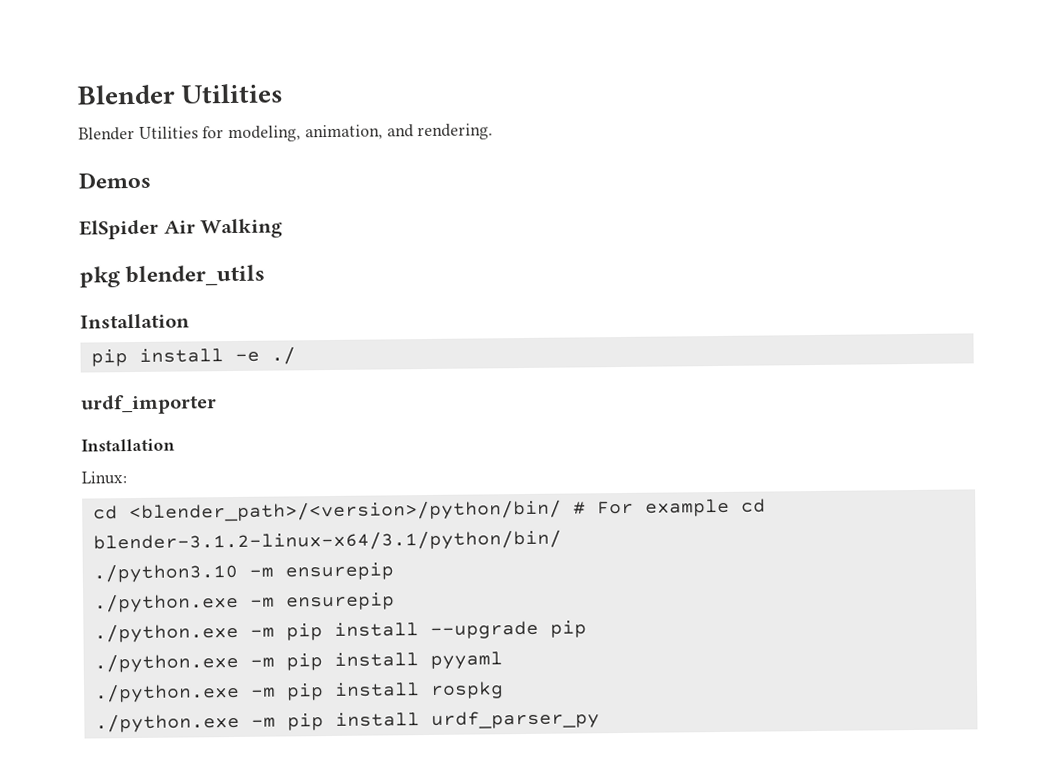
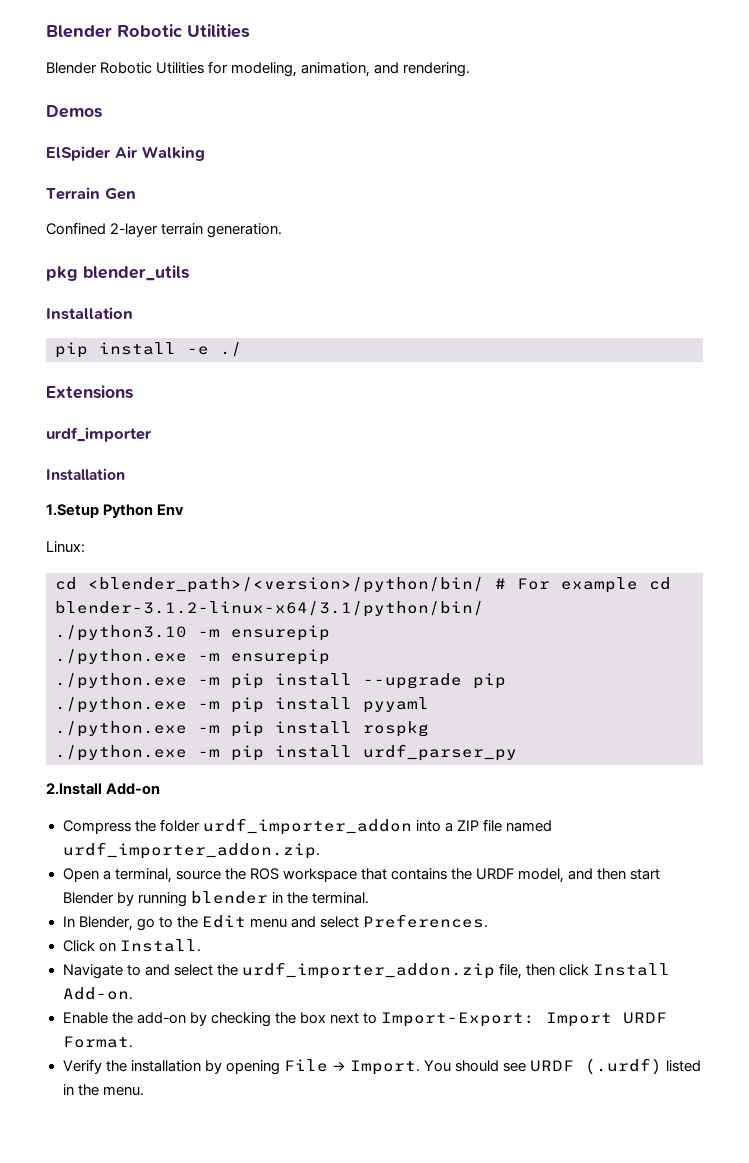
[77,84,176,105] Blender -> [46,24,183,38] Blender Robotic
(135, 133) none -> [100,62,153,74] Robotic
(284, 228) none -> [46,187,136,200] [46,222,283,238] // Terrain Gen // Confined 2-layer terrain generation.
(296, 355) none -> [46,385,133,399] // Extensions
(175, 445) none -> [46,504,185,518] // 1.Setup Python Env
(600, 719) none -> [46,783,161,795] [62,818,552,835] [62,842,320,859] [62,868,661,883] [62,891,369,907] [62,914,488,931] [62,939,201,952] [62,962,670,979] [62,987,133,1000] [62,1012,667,1027] [62,1036,133,1048] [62,1058,702,1075] [62,1084,144,1096] // 2.Install Add-on // Compress the folder urdf_importer_addon into a ZIP file named urdf_importer_addon.zip. // Open a terminal, source the ROS workspace that contains the URDF model, and then start Blender by running blender in the terminal. // In Blender, go to the Edit menu and select Preferences. // Click on Install. // Navigate to and select the urdf_importer_addon.zip file, then click Install Add-on. // Enable the add-on by checking the box next to Import-Export: Import URDF Format. // Verify the installation by opening File → Import. You should see URDF (.urdf) listed in the menu.

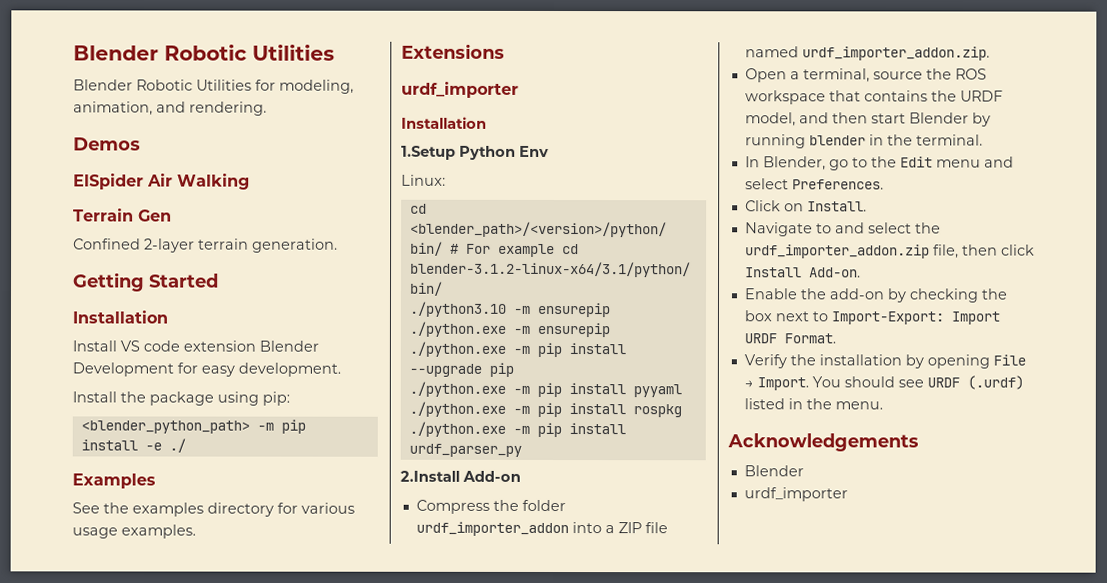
[46,265,189,281] [46,307,133,320] [55,342,242,358] pkg blender_utils // Installation // pip install -e ./ -> [72,272,219,292] [72,310,168,324] [72,340,319,352] [72,362,341,377] [72,391,290,406] [80,419,306,434] [80,438,186,453] [72,473,156,489] [72,502,355,517] [72,524,196,539] Getting Started // Installation // Install VS code extension Blender Development for easy development. // Install the package using pip: // <blender_python_path> -m pip install -e ./ // Examples // See the examples directory for various usage examples.
(144, 1091) none -> [727,433,919,452] [743,465,804,477] [743,487,848,502] // Acknowledgements // Blender // urdf_importer

